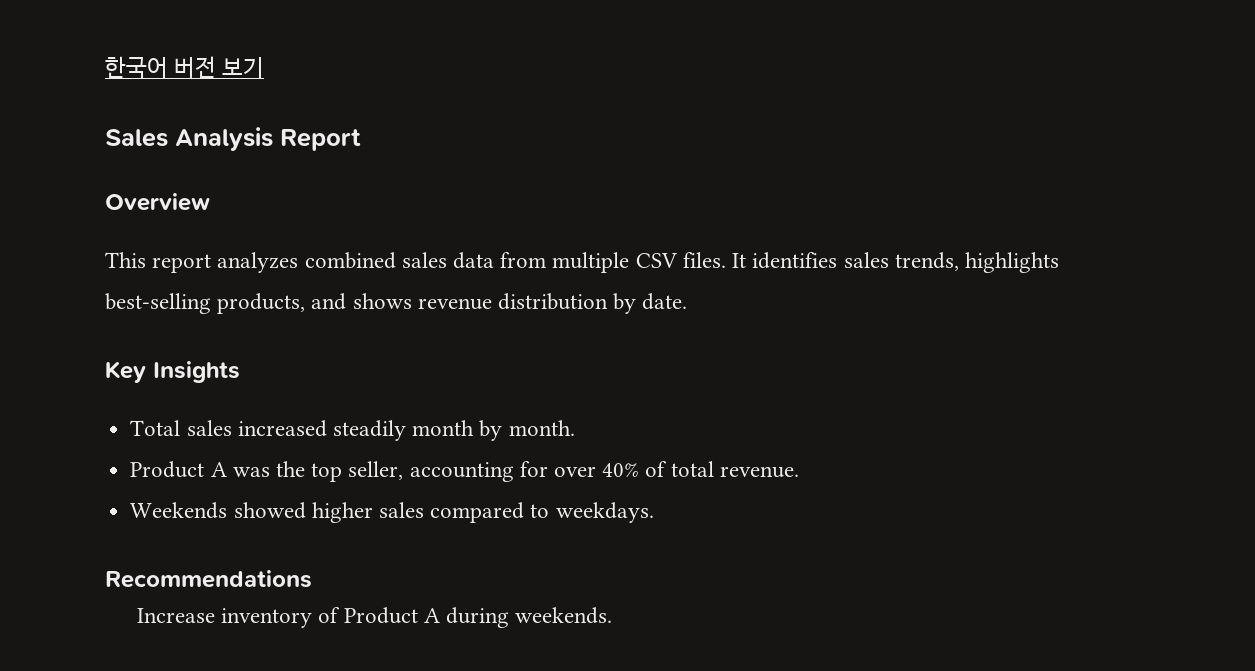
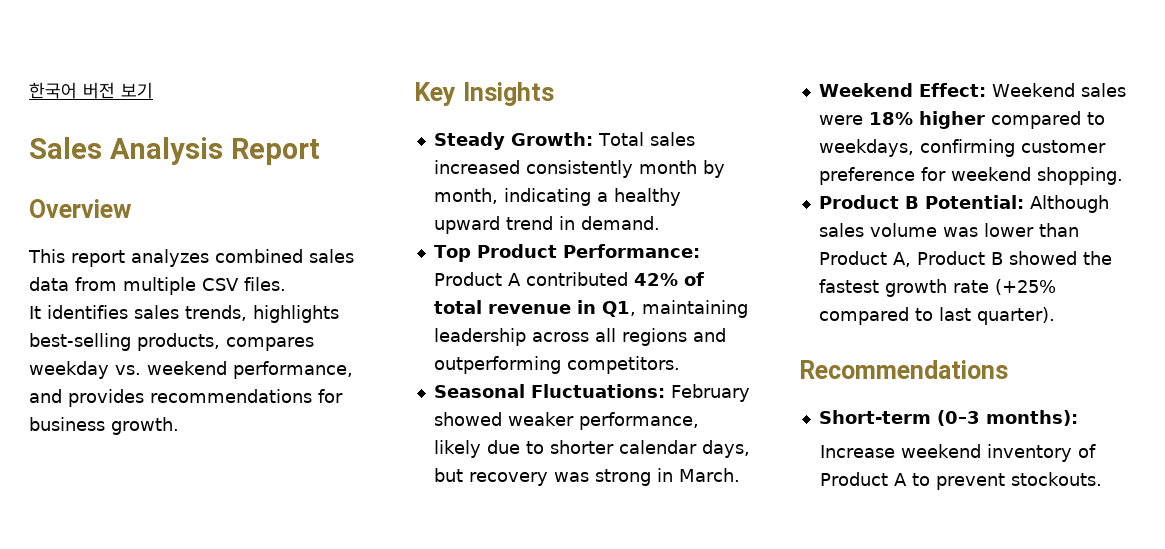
(726, 260) none -> (286, 284) //
[311,293,688,314] and shows revenue distribution by date. -> [226,337,314,351] [29,361,353,379] [29,389,343,407] [29,417,179,435] compares weekday vs. weekend performance, and provides recommendations for business growth.
(240, 372) none -> [433,132,593,150] Steady Growth:
[332,420,406,441] steadily -> [525,160,633,178] consistently
[508,420,575,436] [130,461,799,482] [130,502,654,523] [105,570,312,588] month. // Product A was the top seller, accounting for over 40% of total revenue. // Weekends showed higher sales compared to weekdays. // Recommendations -> [433,188,681,206] [433,216,660,234] [433,244,700,262] [433,272,704,286] [433,300,748,318] [433,328,726,346] [433,356,680,374] [433,384,750,402] [433,412,699,430] [433,440,750,458] [433,468,740,486] [818,83,1126,97] [818,111,1105,129] [818,139,1106,157] [818,167,1123,185] [818,195,1109,213] [818,223,1079,237] [818,251,1112,267] [818,279,1056,297] [818,307,1055,325] [799,360,1008,379] [818,410,1078,426] month, indicating a healthy upward trend in demand. // Top Product Performance: Product A contributed 42% of total revenue in Q1, maintaining leadership across all regions and outperforming competitors. // Seasonal Fluctuations: February showed weaker performance, likely due to shorter calendar days, but recovery was strong in March. // Weekend Effect: Weekend sales were 18% higher compared to weekdays, confirming customer preference for weekend shopping. // Product B Potential: Although sales volume was lower than Product A, Product B showed the fastest growth rate (+25% compared to last quarter). // Recommendations // Short-term (0–3 months):
(216, 615) none -> [900,444,981,458] weekend
[446,607,613,628] during weekends. -> [911,472,1102,490] to prevent stockouts.

